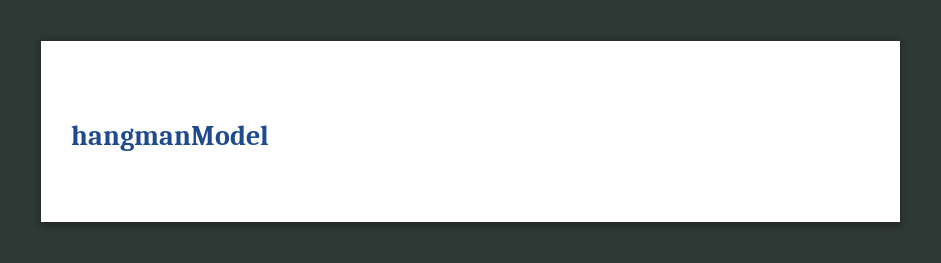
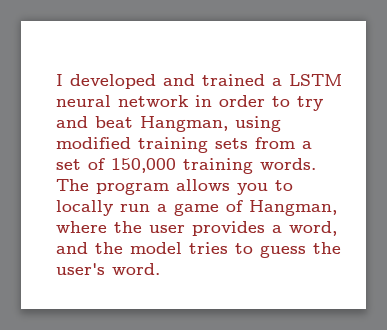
[71,125,269,151] hangmanModel -> [56,74,342,89] [56,95,323,111] [56,116,281,132] [56,137,312,153] [56,158,316,174] [56,179,293,195] [56,200,337,216] [56,221,337,236] [56,242,341,258] [56,263,160,275] I developed and trained a LSTM neural network in order to try and beat Hangman, using modified training sets from a set of 150,000 training words. The program allows you to locally run a game of Hangman, where the user provides a word, and the model tries to guess the user's word.

